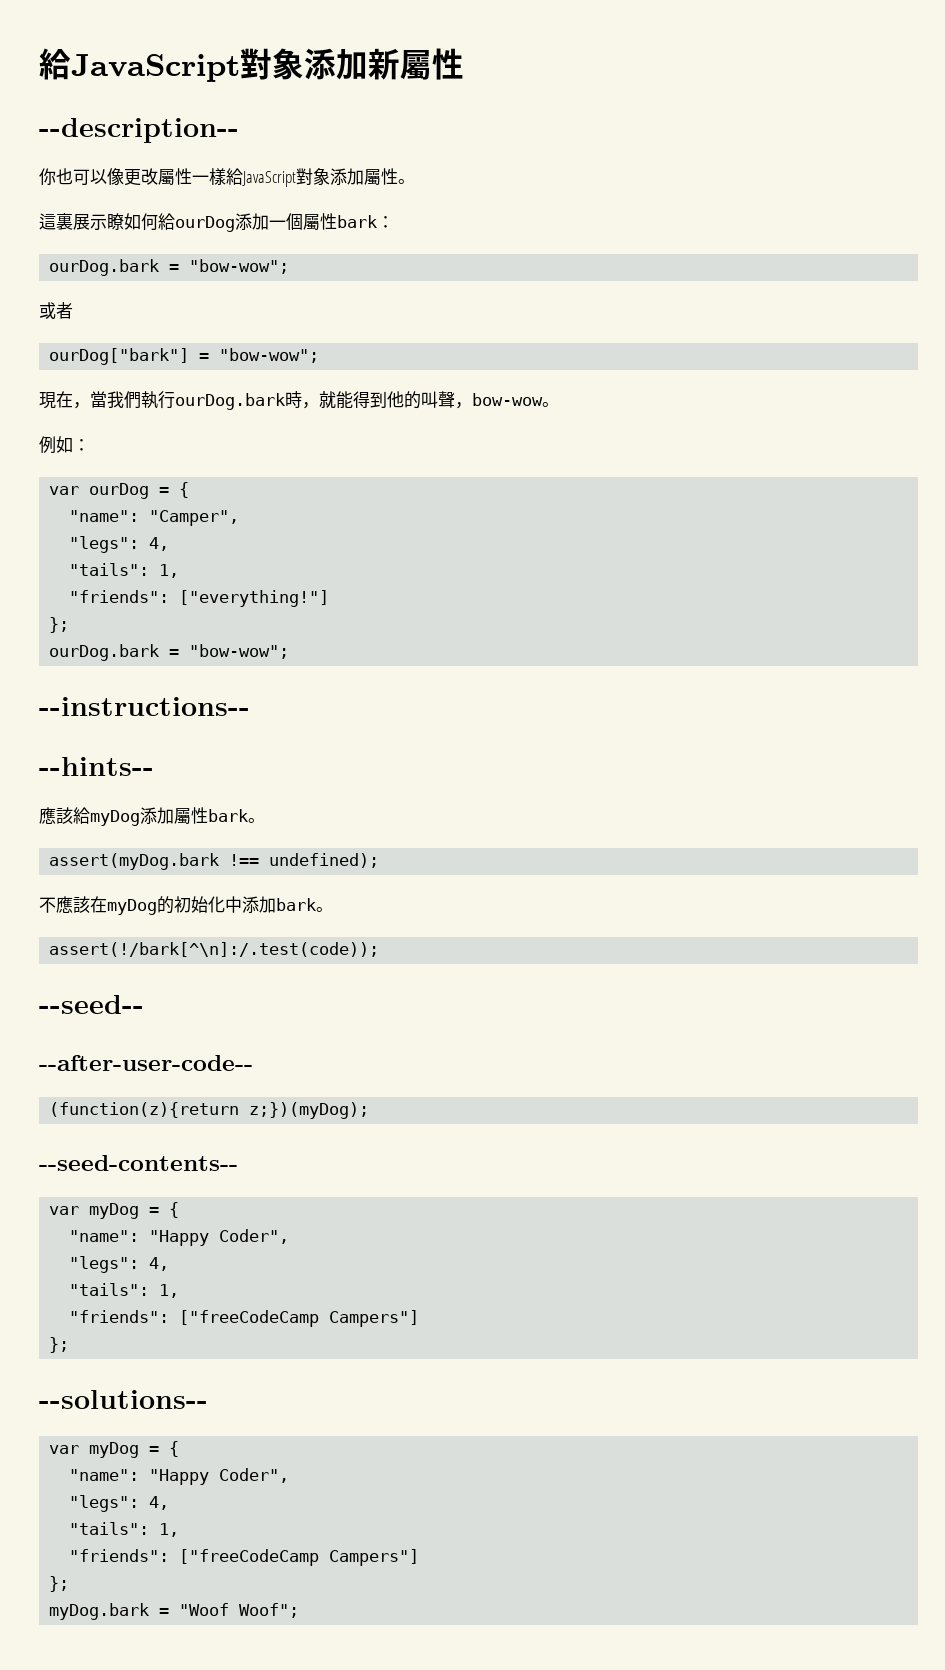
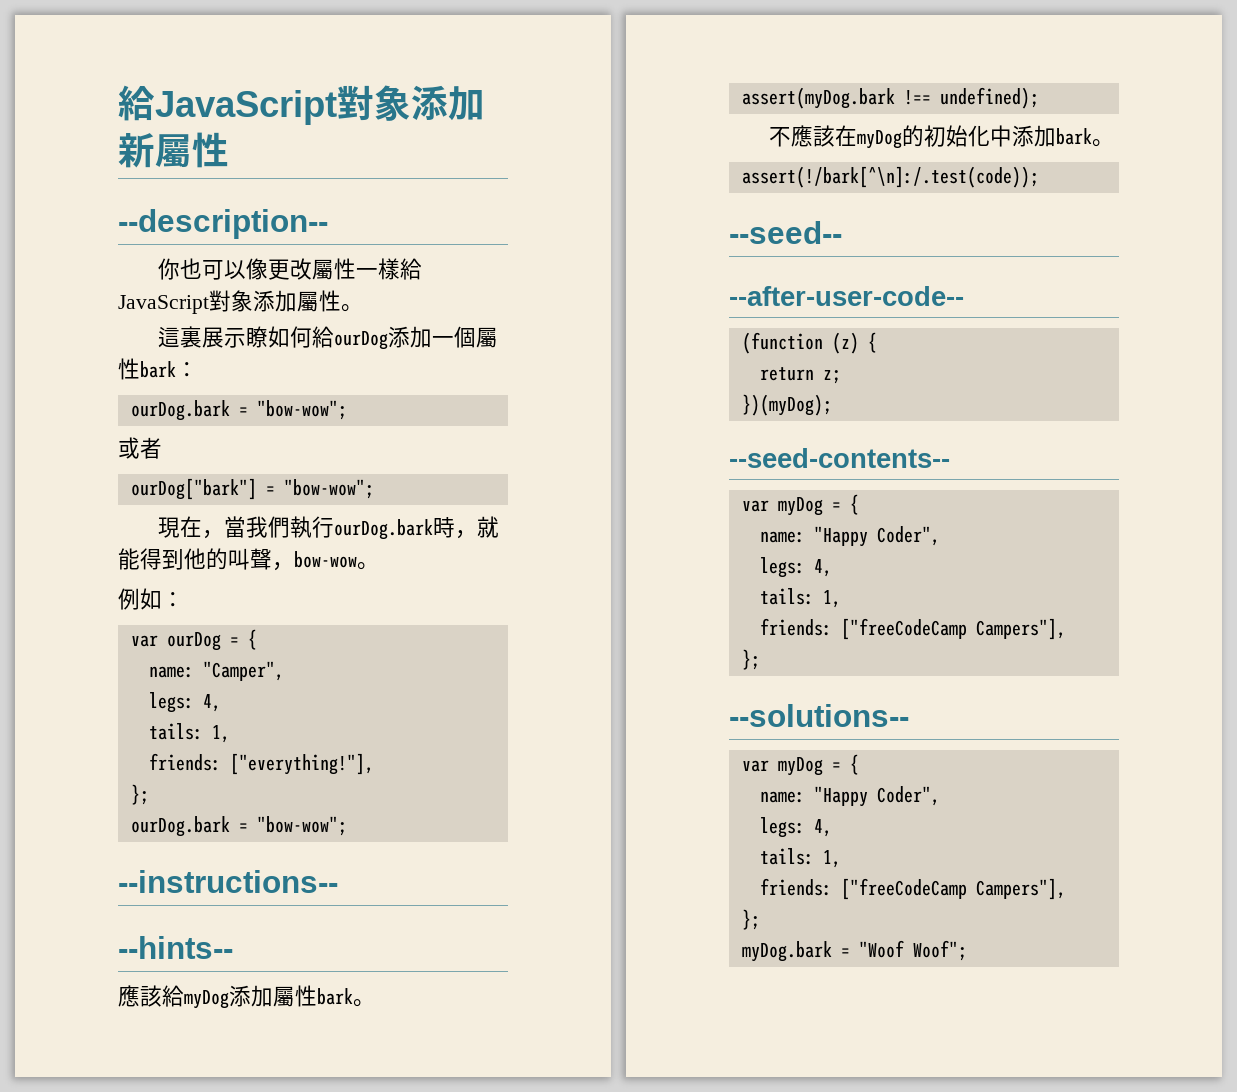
[69,510,140,522] "name": -> [148,666,194,678] name:
[69,536,170,553] [69,563,180,578] [69,590,330,607] "legs": 4, // "tails": 1, // "friends": ["everything!"] -> [148,692,221,713] [148,723,230,743] [148,753,374,775] legs: 4, // tails: 1, // friends: ["everything!"],
[49,1102,370,1119] (function(z){return z;})(myDog); -> [741,332,877,354] [759,367,841,384] [741,394,832,416] (function (z) { // return z; // })(myDog);
[69,1229,290,1246] [69,1256,170,1273] [69,1283,180,1298] [69,1310,420,1327] "name": "Happy Coder", // "legs": 4, // "tails": 1, // "friends": ["freeCodeCamp Campers"] -> [759,526,940,547] [759,557,832,578] [759,588,841,608] [759,618,1066,640] name: "Happy Coder", // legs: 4, // tails: 1, // friends: ["freeCodeCamp Campers"],
[69,1468,290,1485] [69,1495,170,1512] [69,1522,180,1537] [69,1549,420,1566] "name": "Happy Coder", // "legs": 4, // "tails": 1, // "friends": ["freeCodeCamp Campers"] -> [759,786,940,807] [759,817,832,838] [759,848,841,868] [759,878,1066,900] name: "Happy Coder", // legs: 4, // tails: 1, // friends: ["freeCodeCamp Campers"],

